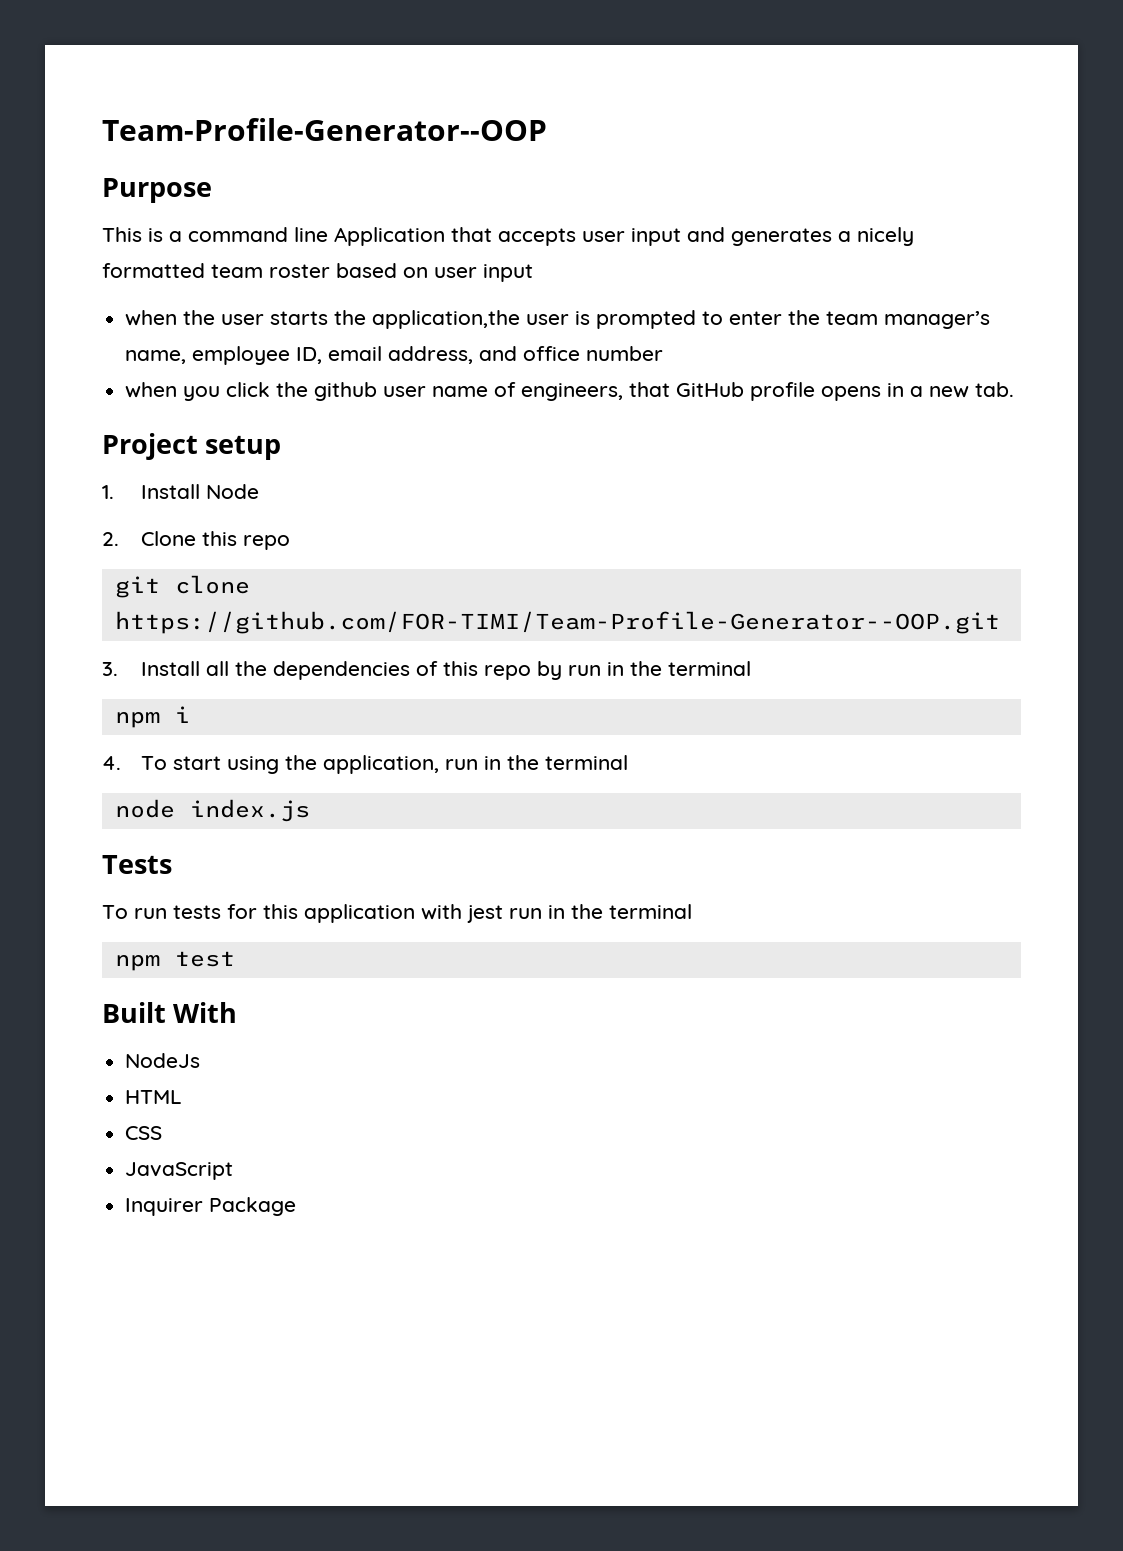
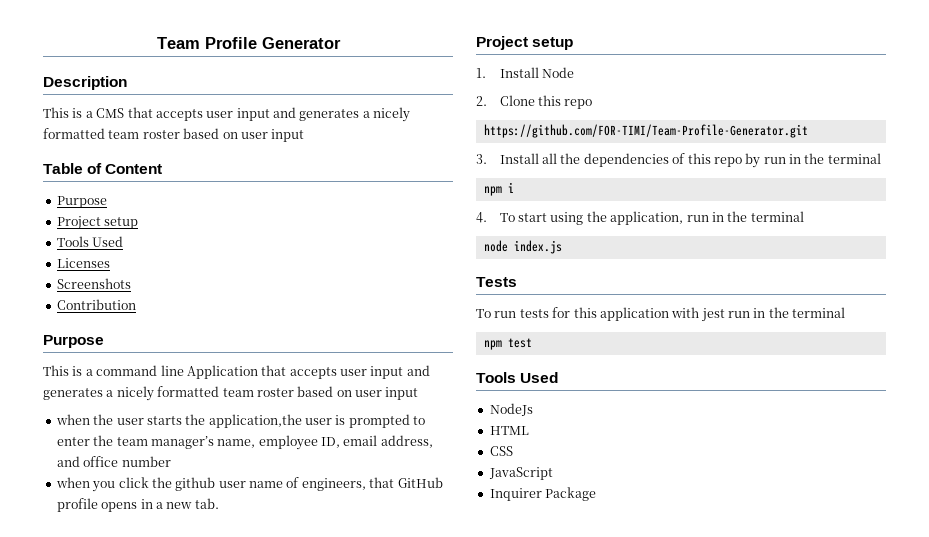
[102,118,547,141] Team-Profile-Generator--OOP -> [156,37,341,49] [43,76,127,90] [43,107,411,122] [43,128,305,142] [43,163,163,174] [56,196,107,208] [56,216,139,230] [56,236,124,247] [56,258,110,268] [56,278,131,289] [56,299,136,310] Team Profile Generator // Description // This is a CMS that accepts user input and generates a nicely formatted team roster based on user input // Table of Content // Purpose // Project setup // Tools Used // Licenses // Screenshots // Contribution
[114,575,250,598] [114,611,1000,634] git clone https://github.com/FOR-TIMI/Team-Profile-Generator--OOP.git -> [483,124,808,138] https://github.com/FOR-TIMI/Team-Profile-Generator.git
[102,1002,238,1023] Built With -> [476,372,559,383] Tools Used

